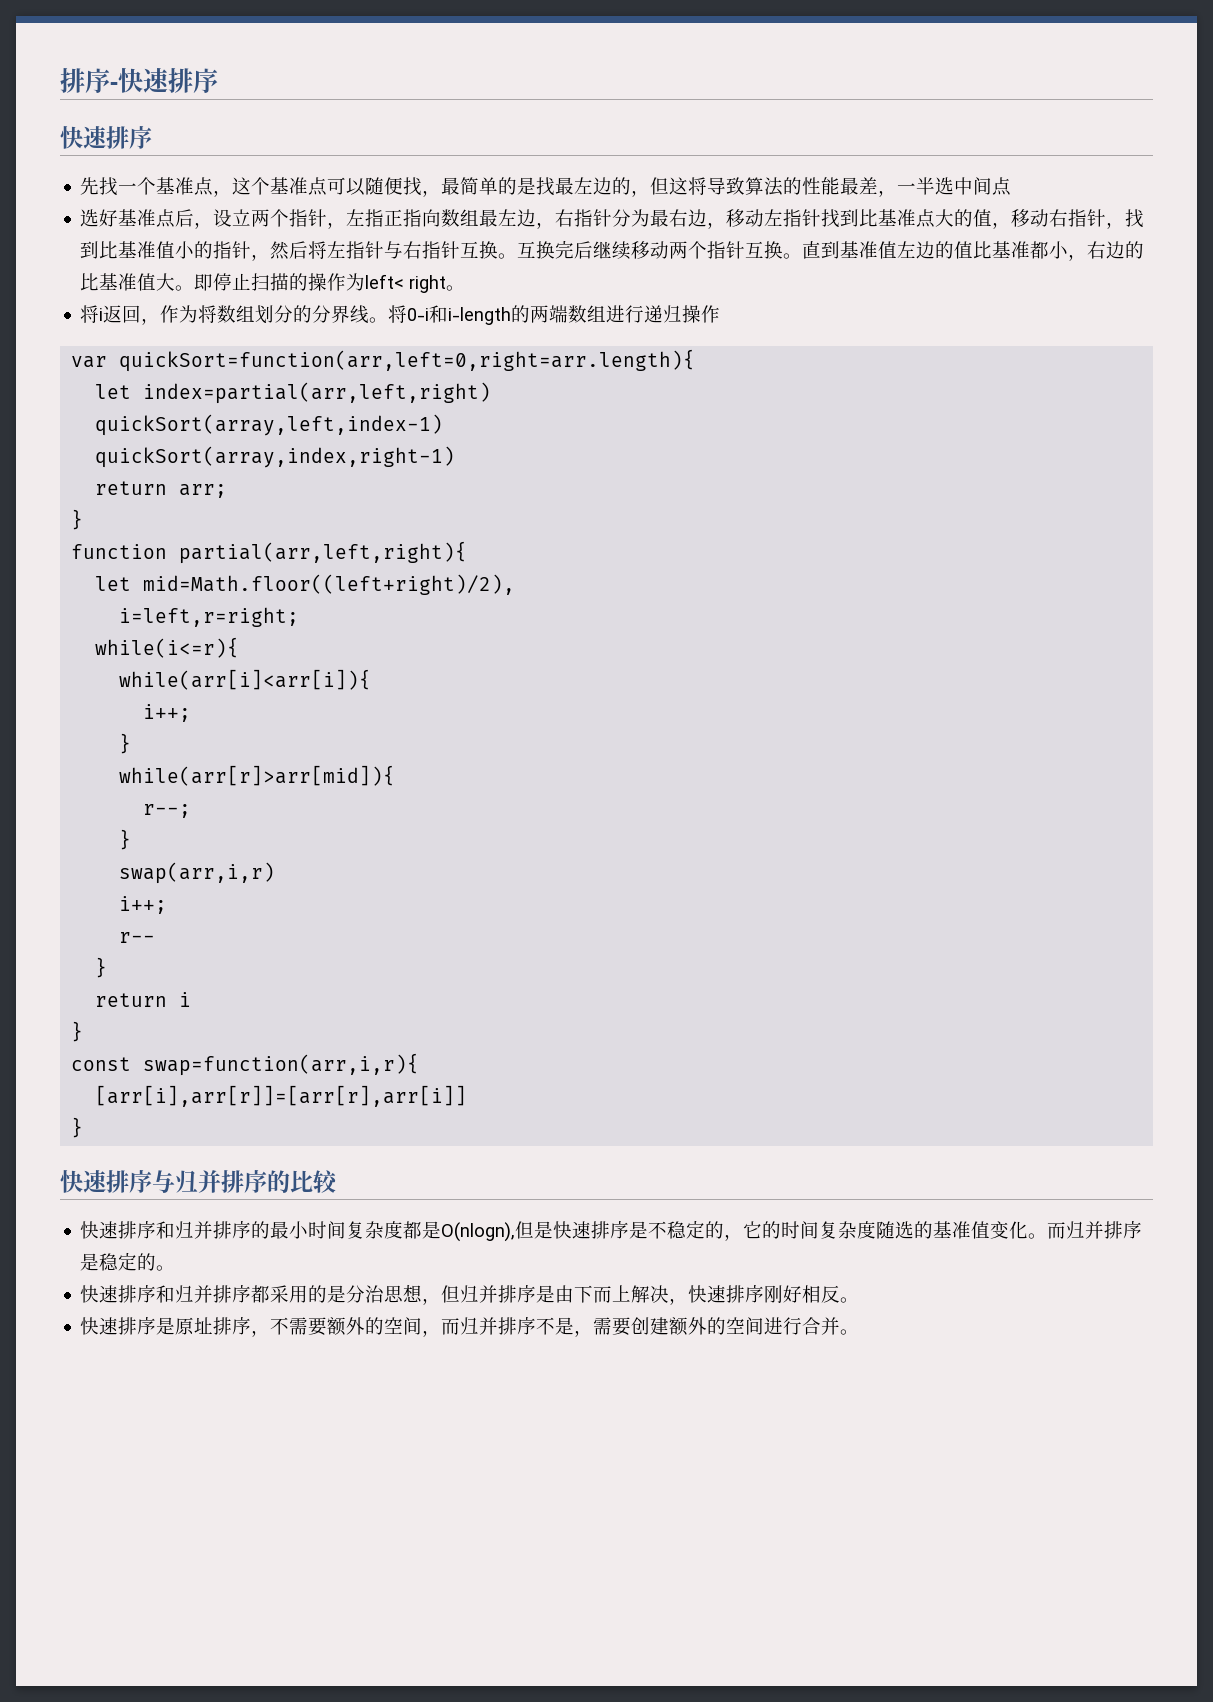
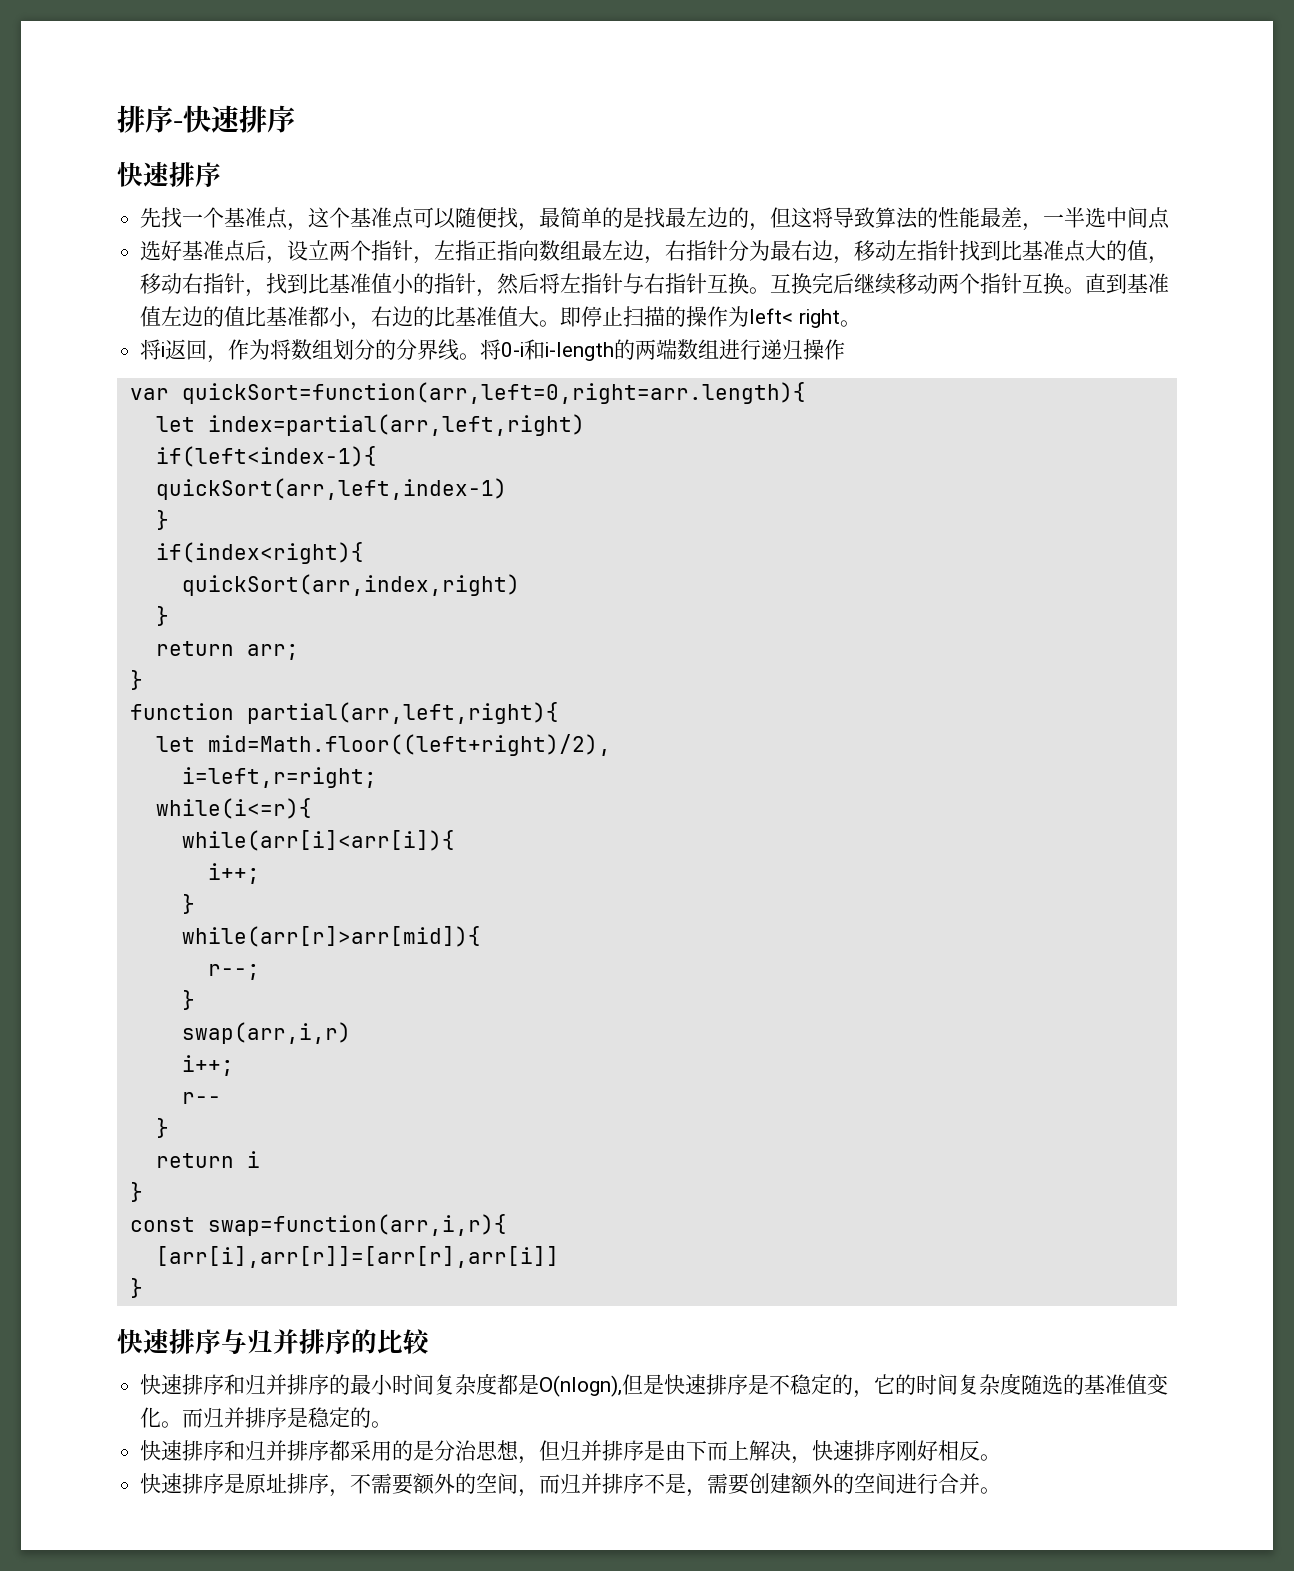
[95,414,444,436] [95,446,456,468] quickSort(array,left,index-1) // quickSort(array,index,right-1) -> [155,446,377,467] [155,478,507,500] [155,510,169,530] [155,542,364,564] [181,574,520,596] [155,606,169,626] if(left<index-1){ // quickSort(arr,left,index-1) // } // if(index<right){ // quickSort(arr,index,right) // }

